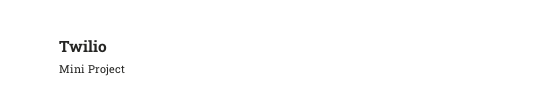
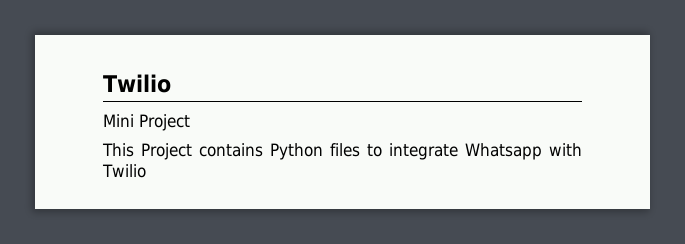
(125, 70) none -> [102,143,582,160] [102,164,146,178] // This Project contains Python files to integrate Whatsapp with Twilio

